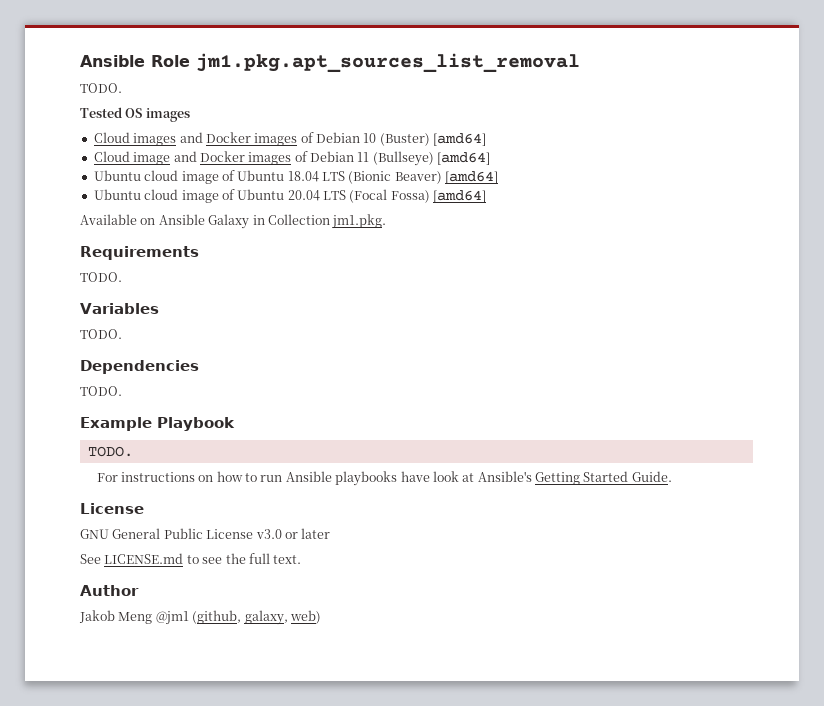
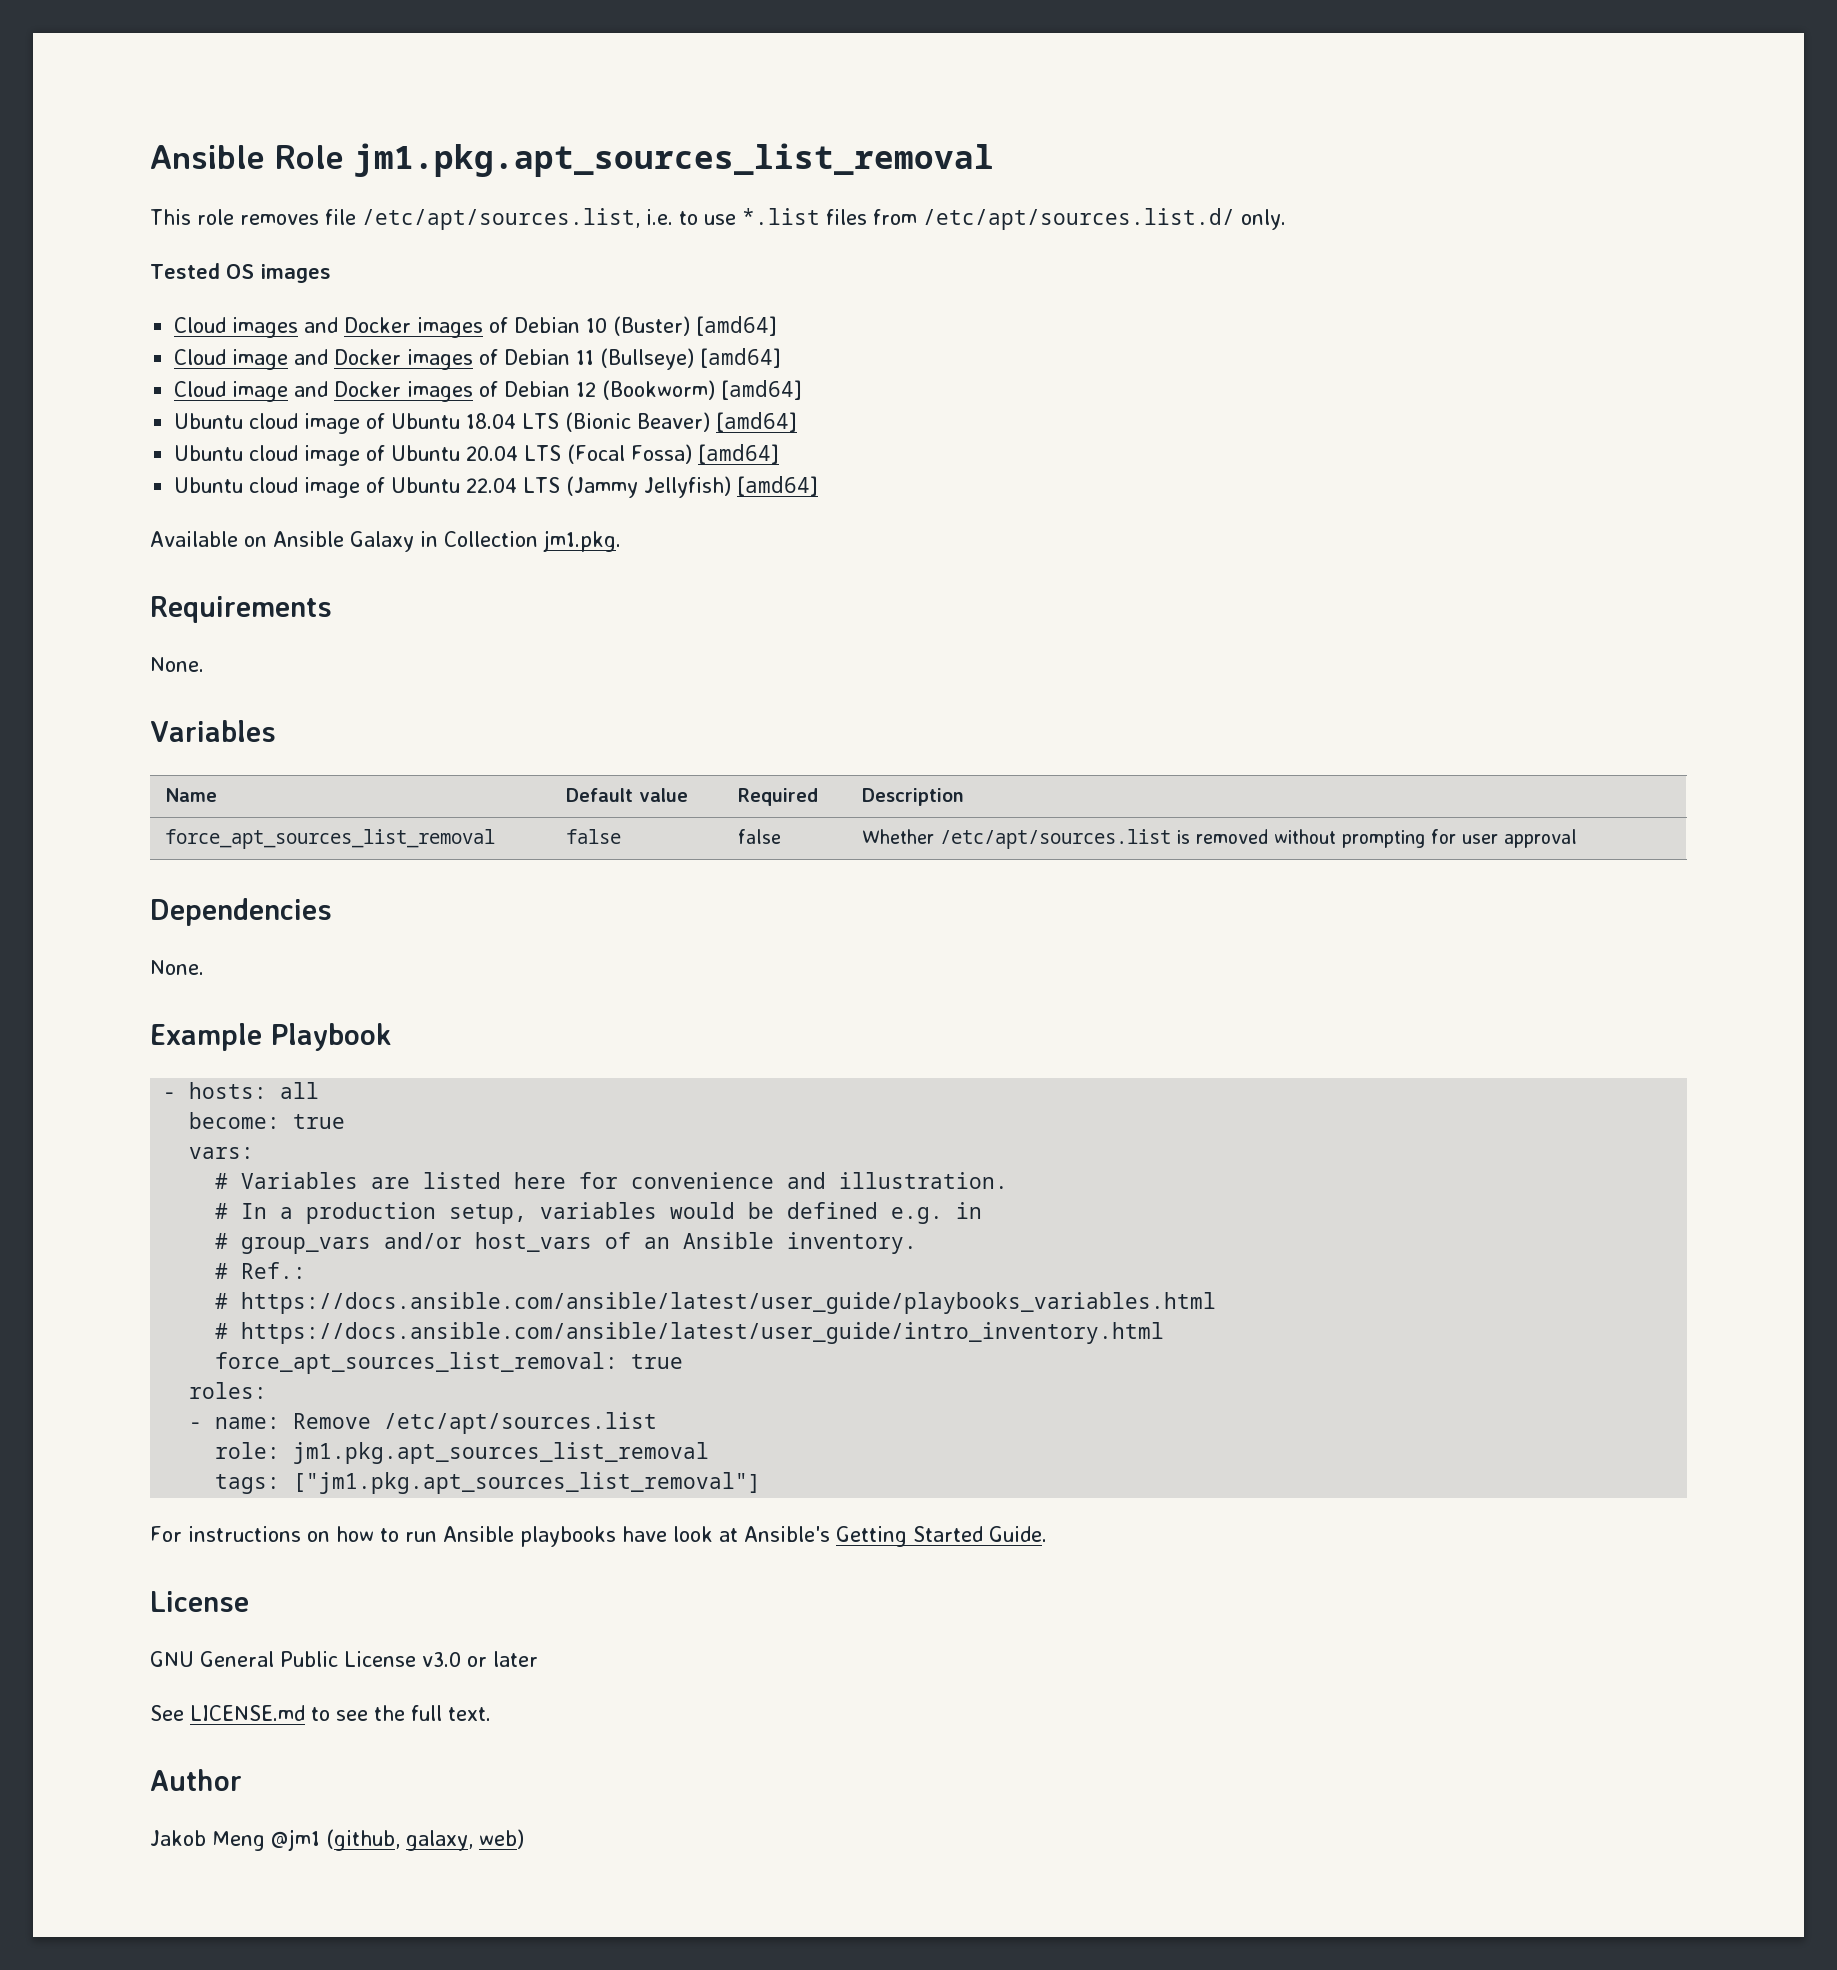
[80,83,122,93] TODO. -> [150,208,1286,230] This role removes file /etc/apt/sources.list, i.e. to use *.list files from /etc/apt/sources.list.d/ only.
(491, 158) none -> [174,380,803,402] // Cloud image and Docker images of Debian 12 (Bookworm) [amd64]
(487, 196) none -> [174,476,819,498] // Ubuntu cloud image of Ubuntu 22.04 LTS (Jammy Jellyfish) [amd64]
[80,272,122,282] [80,303,159,314] [80,329,122,339] TODO. // Variables // TODO. -> [150,657,204,672] [150,720,276,742] [165,788,218,802] [566,788,689,802] [738,788,819,806] [862,788,965,806] [165,829,496,849] [566,829,622,844] [738,829,782,844] [862,829,1578,849] None. // Variables // Name | Default value | Required | Description // force_apt_sources_list_removal | false | false | Whether /etc/apt/sources.list is removed without prompting for user approval
[80,386,122,396] TODO. -> [150,960,204,975] None.
[87,446,133,457] TODO. -> [163,1082,320,1099] [189,1112,346,1129] [189,1147,255,1159] [215,1172,1009,1189] [215,1202,983,1224] [215,1232,918,1254] [215,1262,307,1279] [215,1292,1217,1314] [215,1322,1165,1344] [215,1352,684,1374] [189,1382,268,1399] [189,1412,658,1434] [215,1442,710,1464] [215,1472,762,1494] - hosts: all // become: true // vars: // # Variables are listed here for convenience and illustration. // # In a production setup, variables would be defined e.g. in // # group_vars and/or host_vars of an Ansible inventory. // # Ref.: // # https://docs.ansible.com/ansible/latest/user_guide/playbooks_variables.html // # https://docs.ansible.com/ansible/latest/user_guide/intro_inventory.html // force_apt_sources_list_removal: true // roles: // - name: Remove /etc/apt/sources.list // role: jm1.pkg.apt_sources_list_removal // tags: ["jm1.pkg.apt_sources_list_removal"]

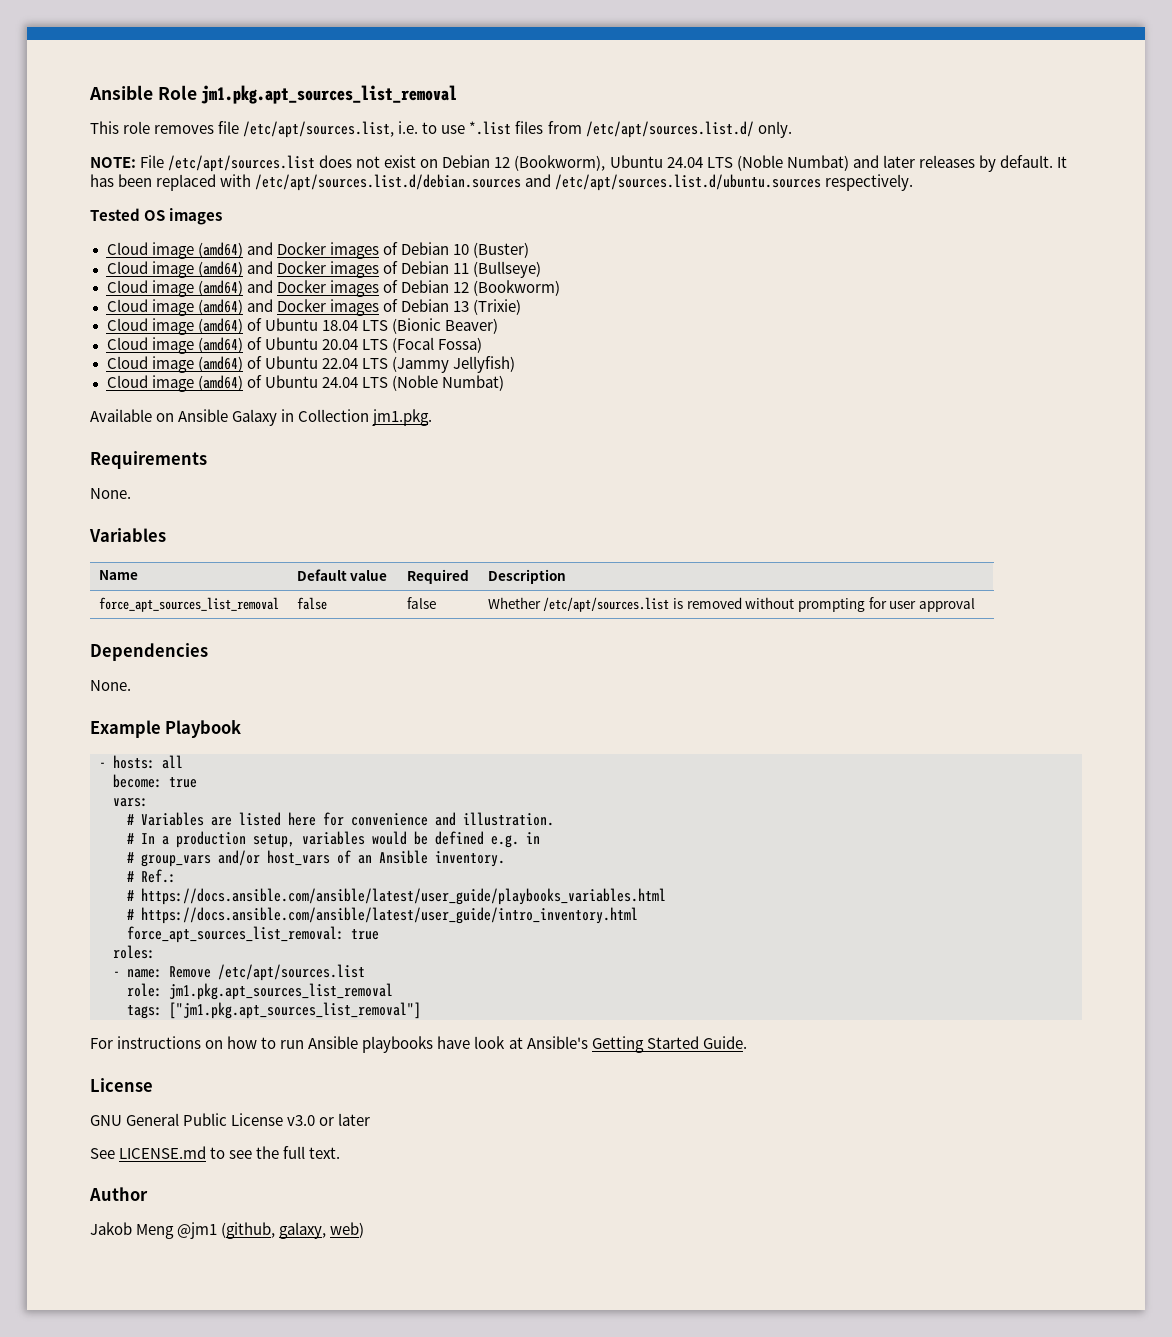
(1286, 219) none -> [90,155,1067,172] [90,174,914,191] // NOTE: File /etc/apt/sources.list does not exist on Debian 12 (Bookworm), Ubuntu 24.04 LTS (Noble Numbat) and later releases by default. It has been replaced with /etc/apt/sources.list.d/debian.sources and /etc/apt/sources.list.d/ubuntu.sources respectively.
[232,317,299,338] images -> [151,242,243,259] image (amd64)
[696,316,778,336] [174,349,289,370] [amd64] // Cloud image -> [106,261,243,278] // Cloud image (amd64)
[700,348,782,368] [174,381,289,402] [amd64] // Cloud image -> [106,280,243,297] // Cloud image (amd64)
[721,380,803,400] [174,413,361,434] [amd64] // Ubuntu cloud image -> [106,299,521,316] [106,318,243,335] // Cloud image (amd64) and Docker images of Debian 13 (Trixie) // Cloud image (amd64)
[716,412,798,432] [174,445,361,466] [amd64] // Ubuntu cloud image -> [106,337,243,354] // Cloud image (amd64)
[698,444,780,464] [174,477,361,498] [amd64] // Ubuntu cloud image -> [106,356,243,373] // Cloud image (amd64)
[737,476,819,496] [amd64] -> [106,375,504,392] // Cloud image (amd64) of Ubuntu 24.04 LTS (Noble Numbat)

